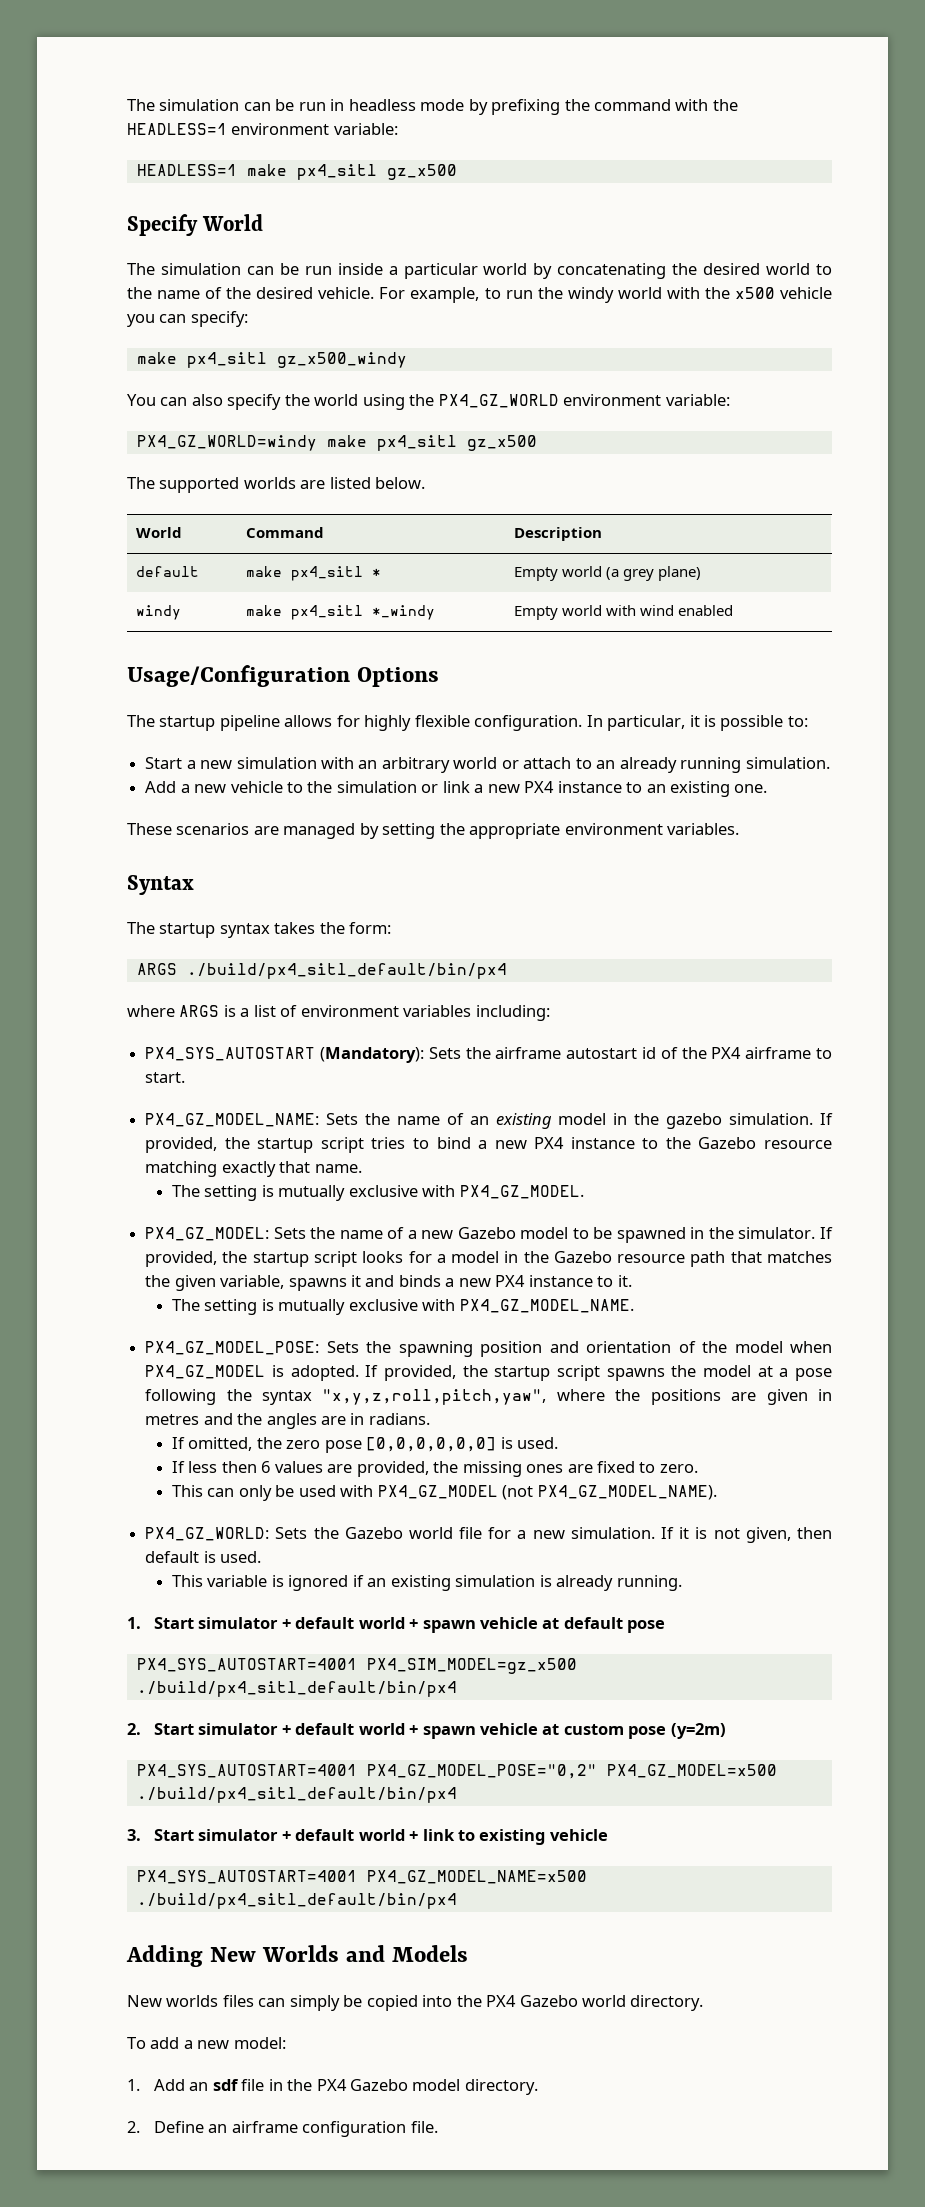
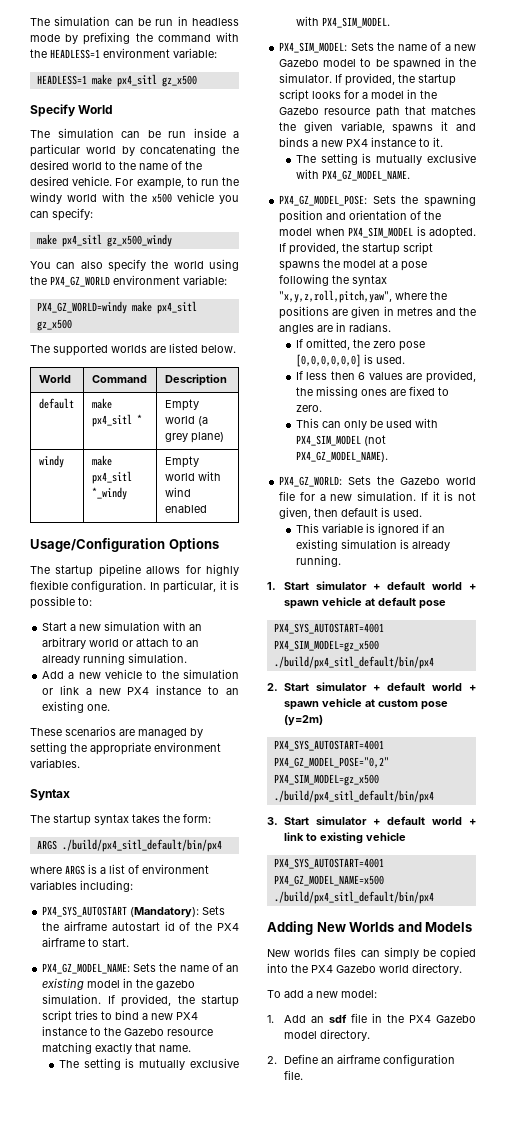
[459,1185,584,1199] [145,1227,270,1241] PX4_GZ_MODEL. // PX4_GZ_MODEL: -> [321,17,390,28] [279,42,348,53] PX4_SIM_MODEL. // PX4_SIM_MODEL:
[145,1365,266,1379] PX4_GZ_MODEL -> [348,227,414,238] PX4_SIM_MODEL
[377,1485,498,1499] PX4_GZ_MODEL -> [295,435,361,446] PX4_SIM_MODEL
[606,1764,777,1778] PX4_GZ_MODEL=x500 -> [273,774,379,786] PX4_SIM_MODEL=gz_x500

